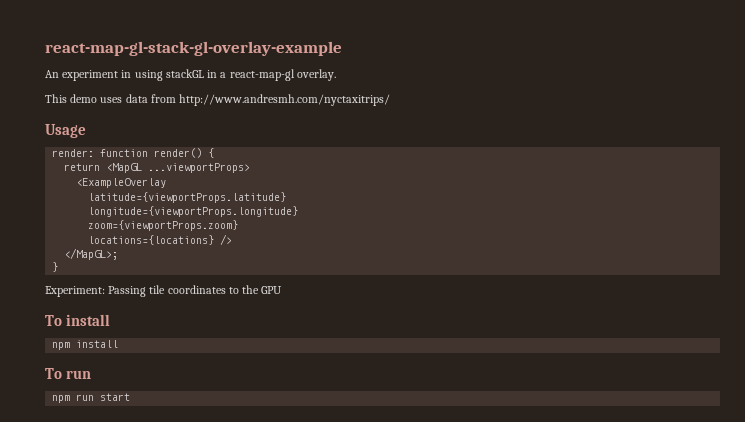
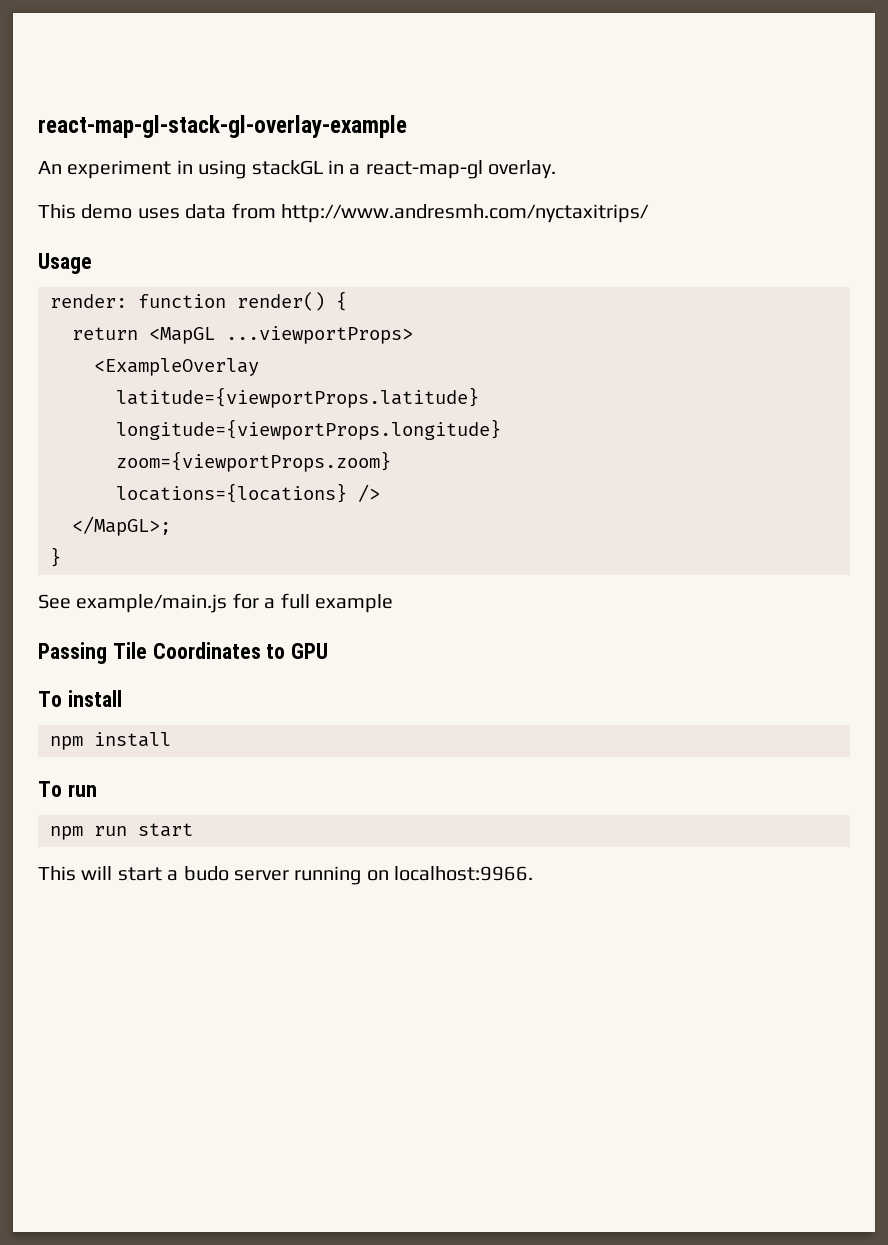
[45,285,260,297] Experiment: Passing tile coordinates to the -> [38,593,393,613] [38,642,286,664] See example/main.js for a full example // Passing Tile Coordinates to
(131, 397) none -> [38,866,534,885] // This will start a budo server running on localhost:9966.

